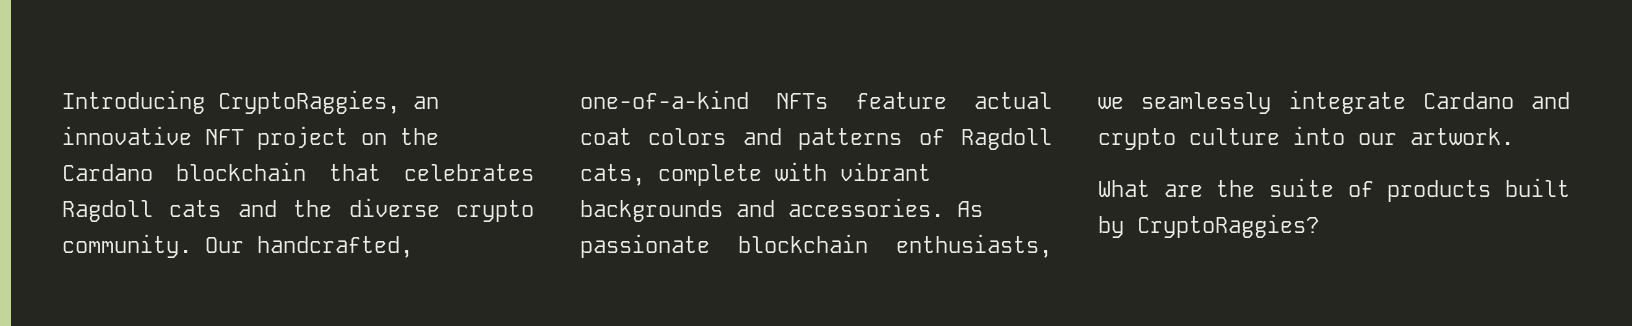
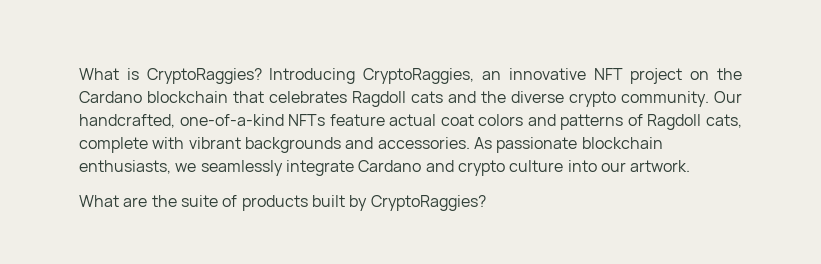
(62, 102) none -> [79,68,262,84] What is CryptoRaggies?

